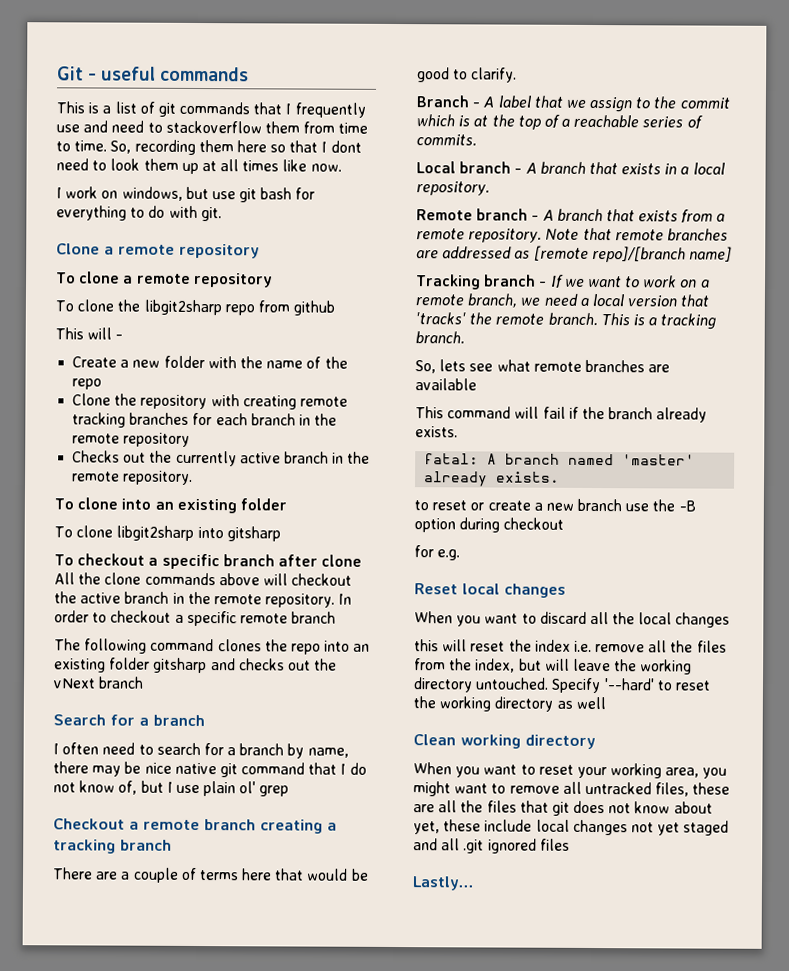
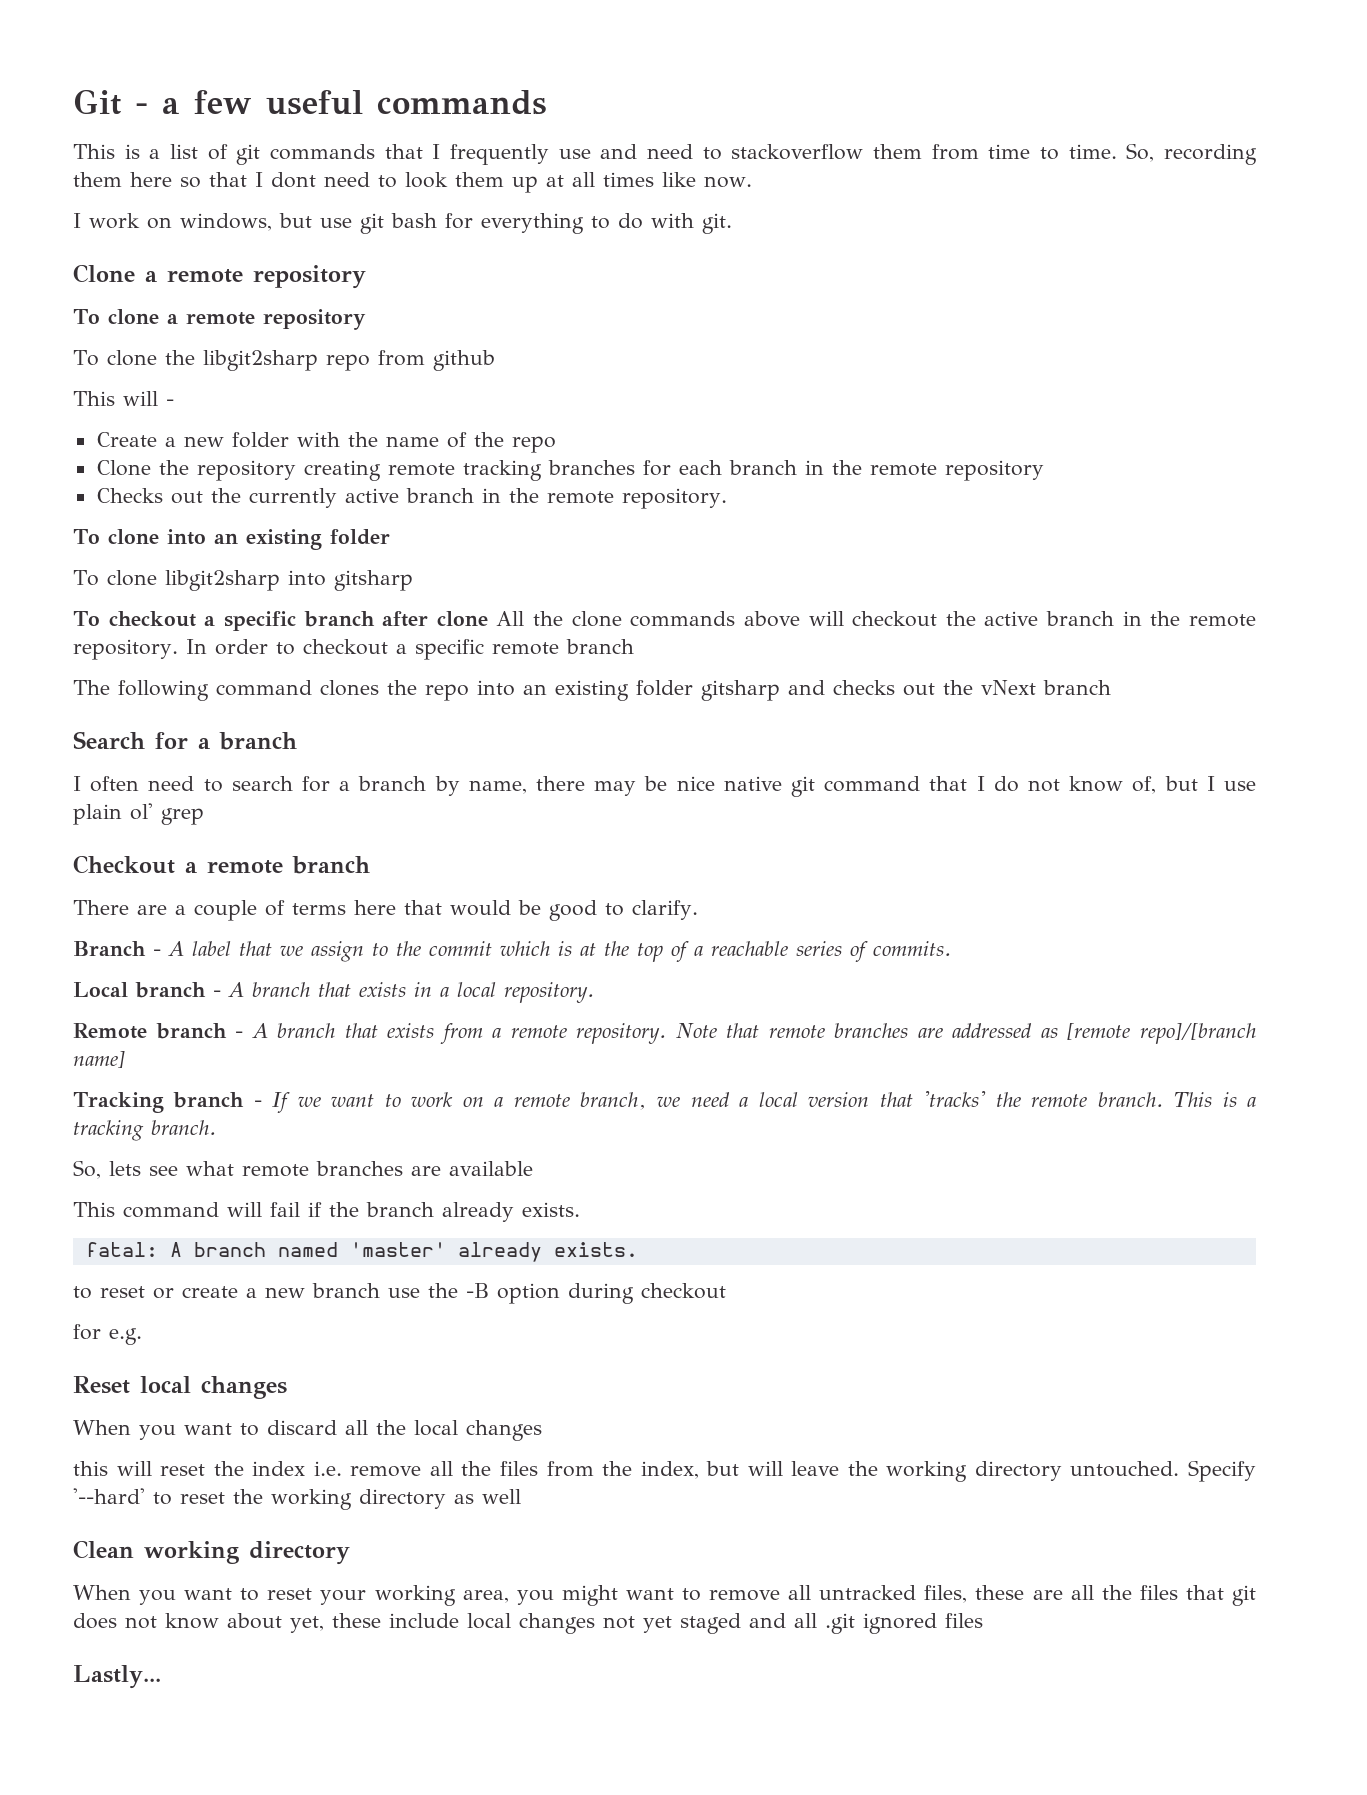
(98, 77) none -> [162,90,252,114] a few
[210,394,240,407] with -> (296, 470) none
[260,819,337,834] [53,839,172,854] creating a tracking branch -> (370, 865) none

